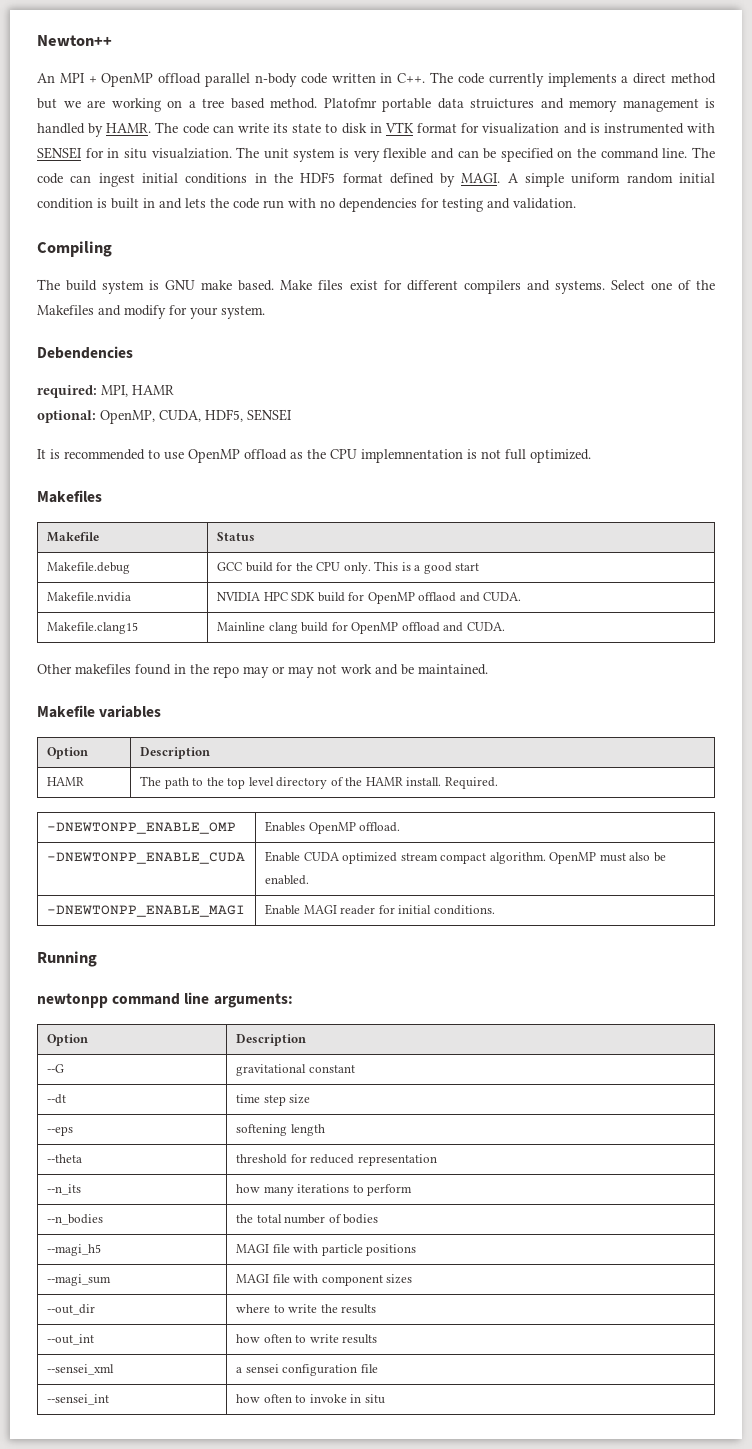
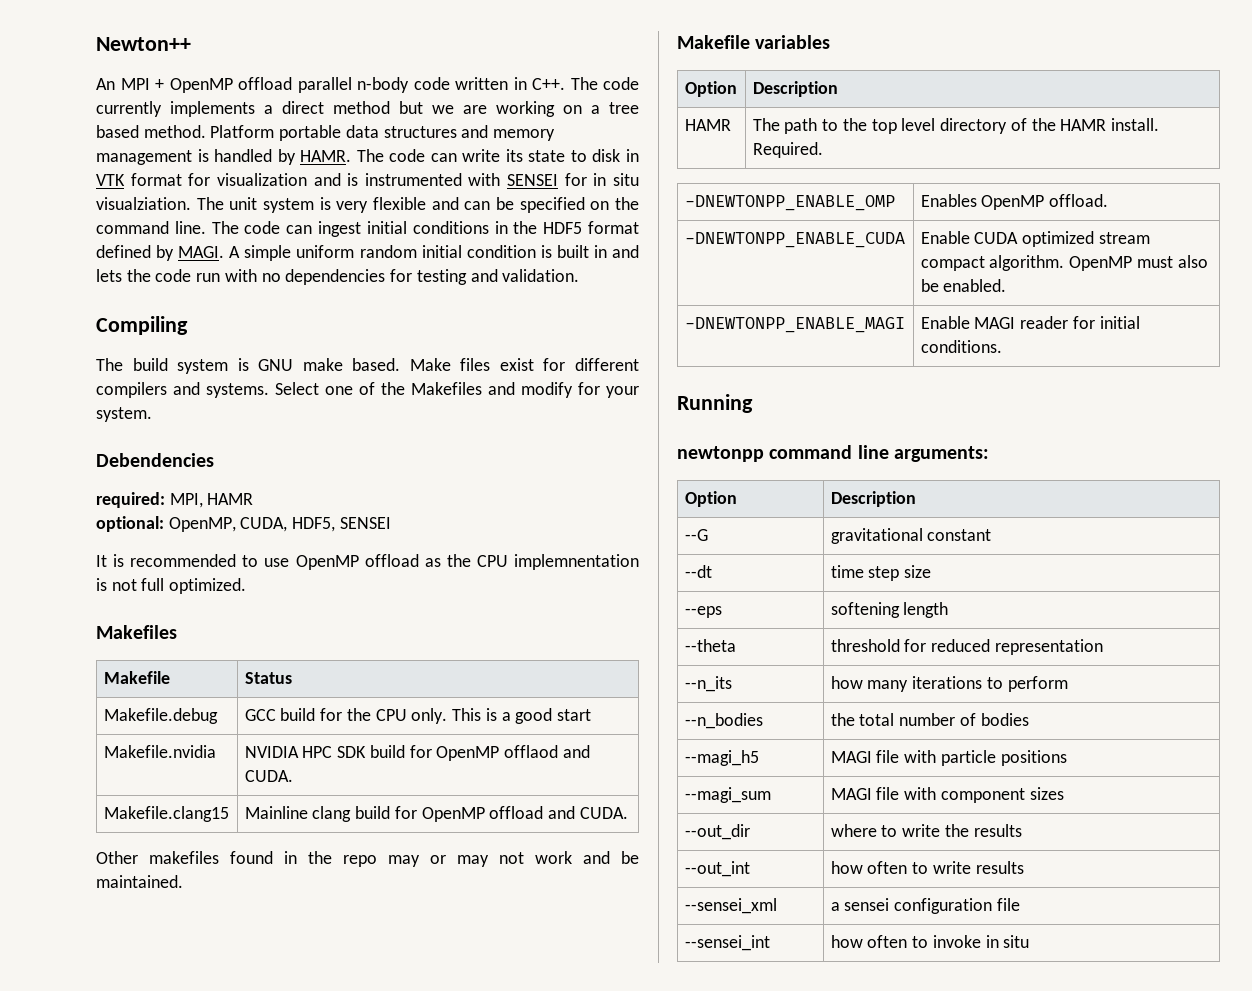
[323,98,377,108] Platofmr -> [210,125,275,138] Platform
[470,98,534,109] struictures -> [383,126,457,138] structures

